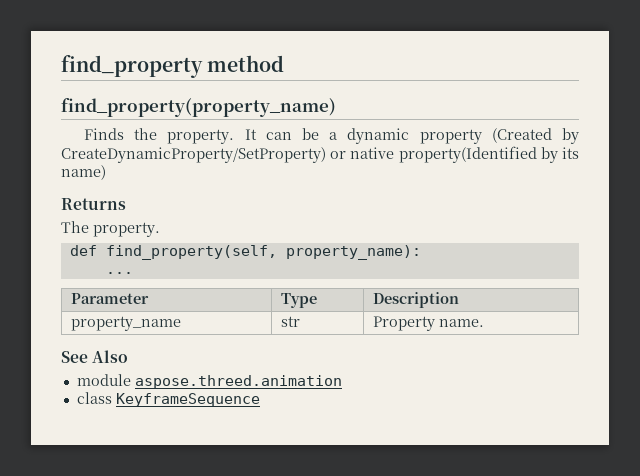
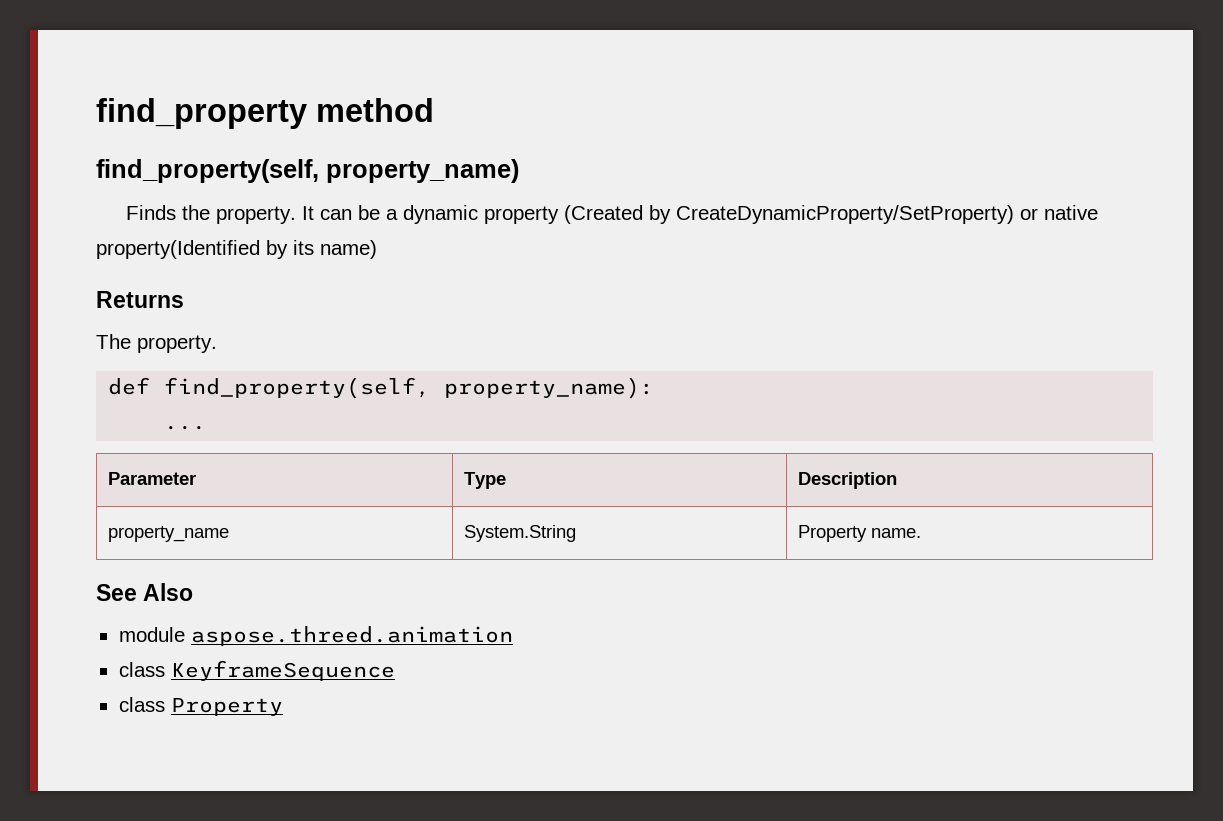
[61,98,336,117] find_property(property_name) -> [96,159,519,183] find_property(self, property_name)
[281,316,301,327] str -> [463,525,576,542] System.String
(260, 400) none -> [118,697,283,716] // class Property

